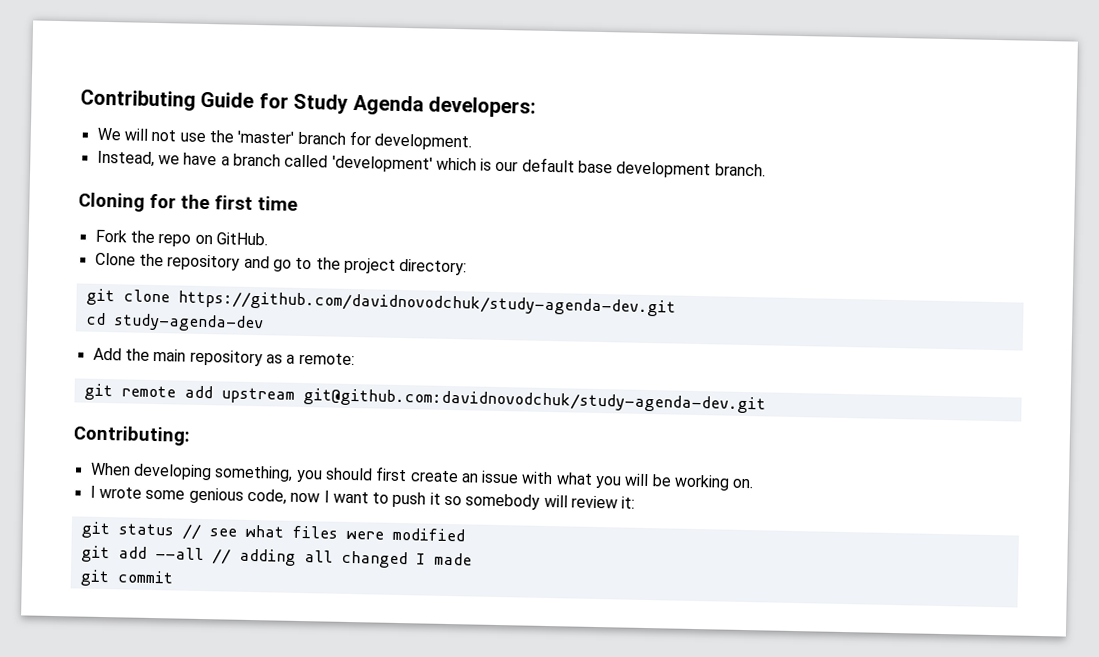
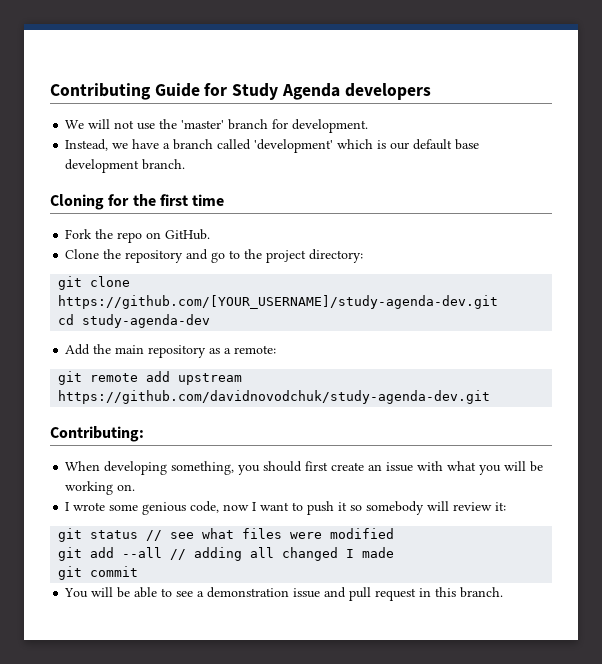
[428,96,536,118] developers: -> [344,83,431,100] developers
[177,290,676,317] https://github.com/davidnovodchuk/study-agenda-dev.git -> [58,295,499,309] https://github.com/[YOUR_USERNAME]/study-agenda-dev.git
[302,388,766,414] git@github.com:davidnovodchuk/study-agenda-dev.git -> [58,390,491,404] https://github.com/davidnovodchuk/study-agenda-dev.git
(174, 577) none -> [64,587,504,601] // You will be able to see a demonstration issue and pull request in this branch.

